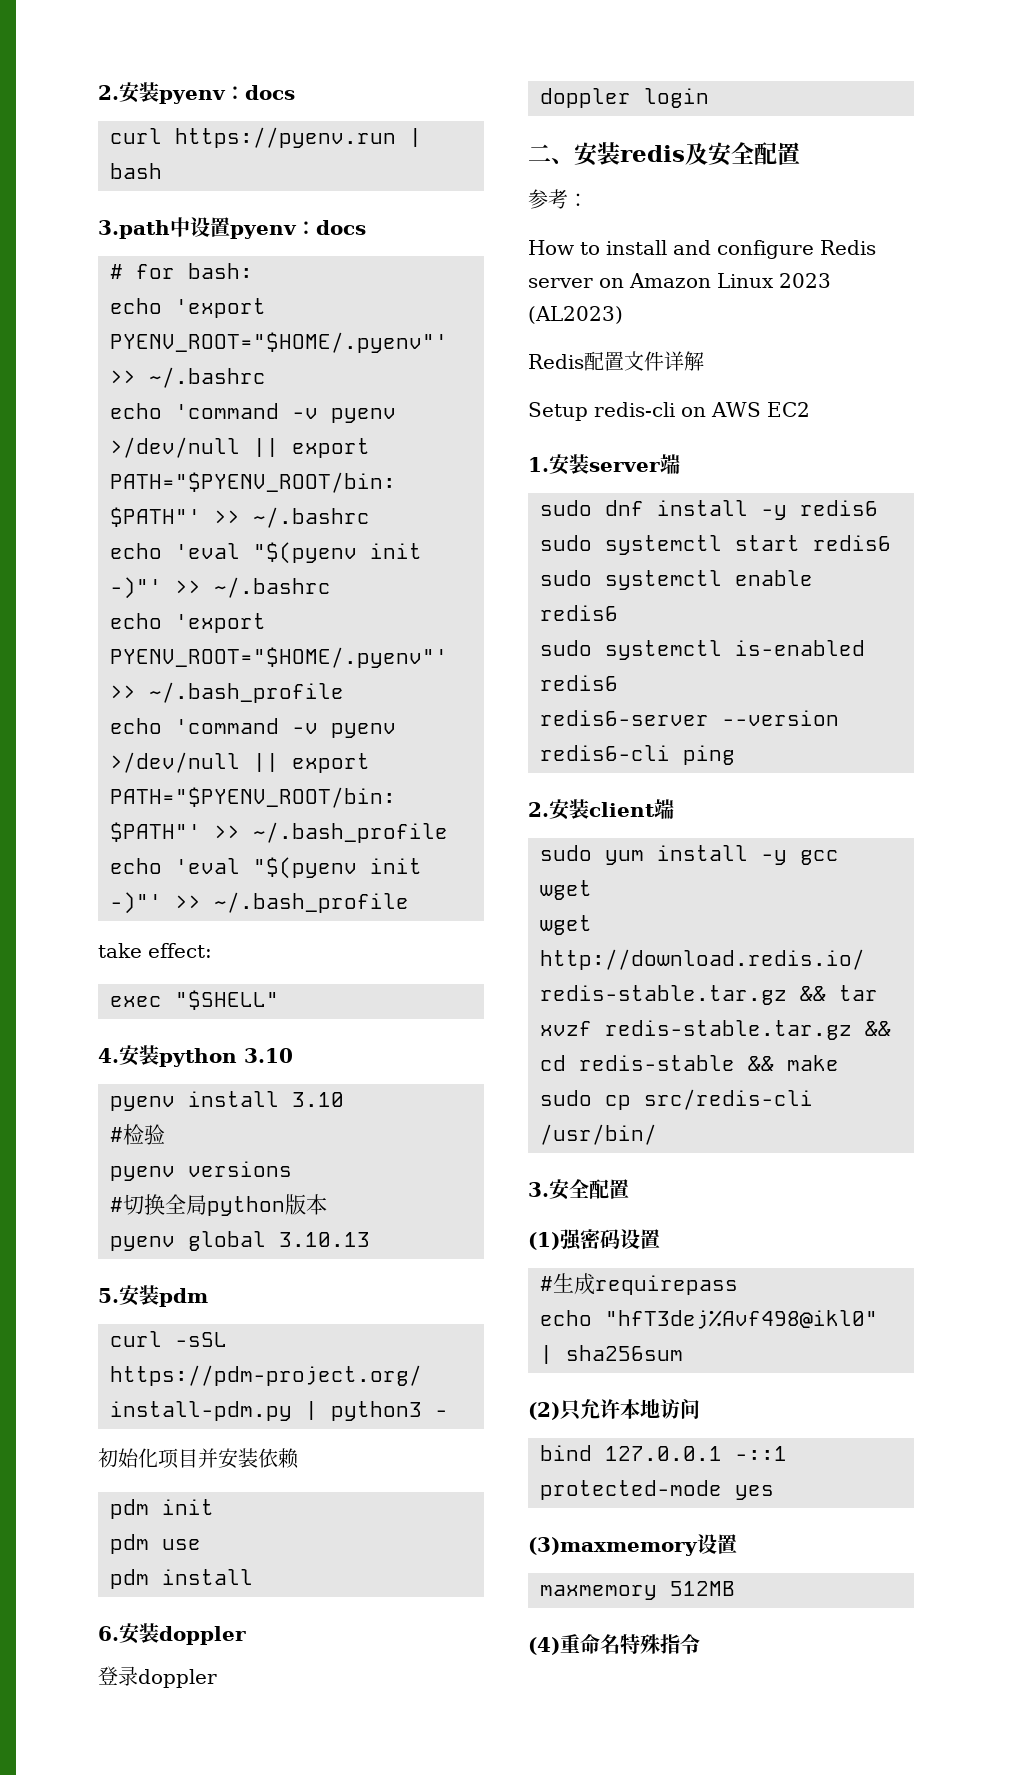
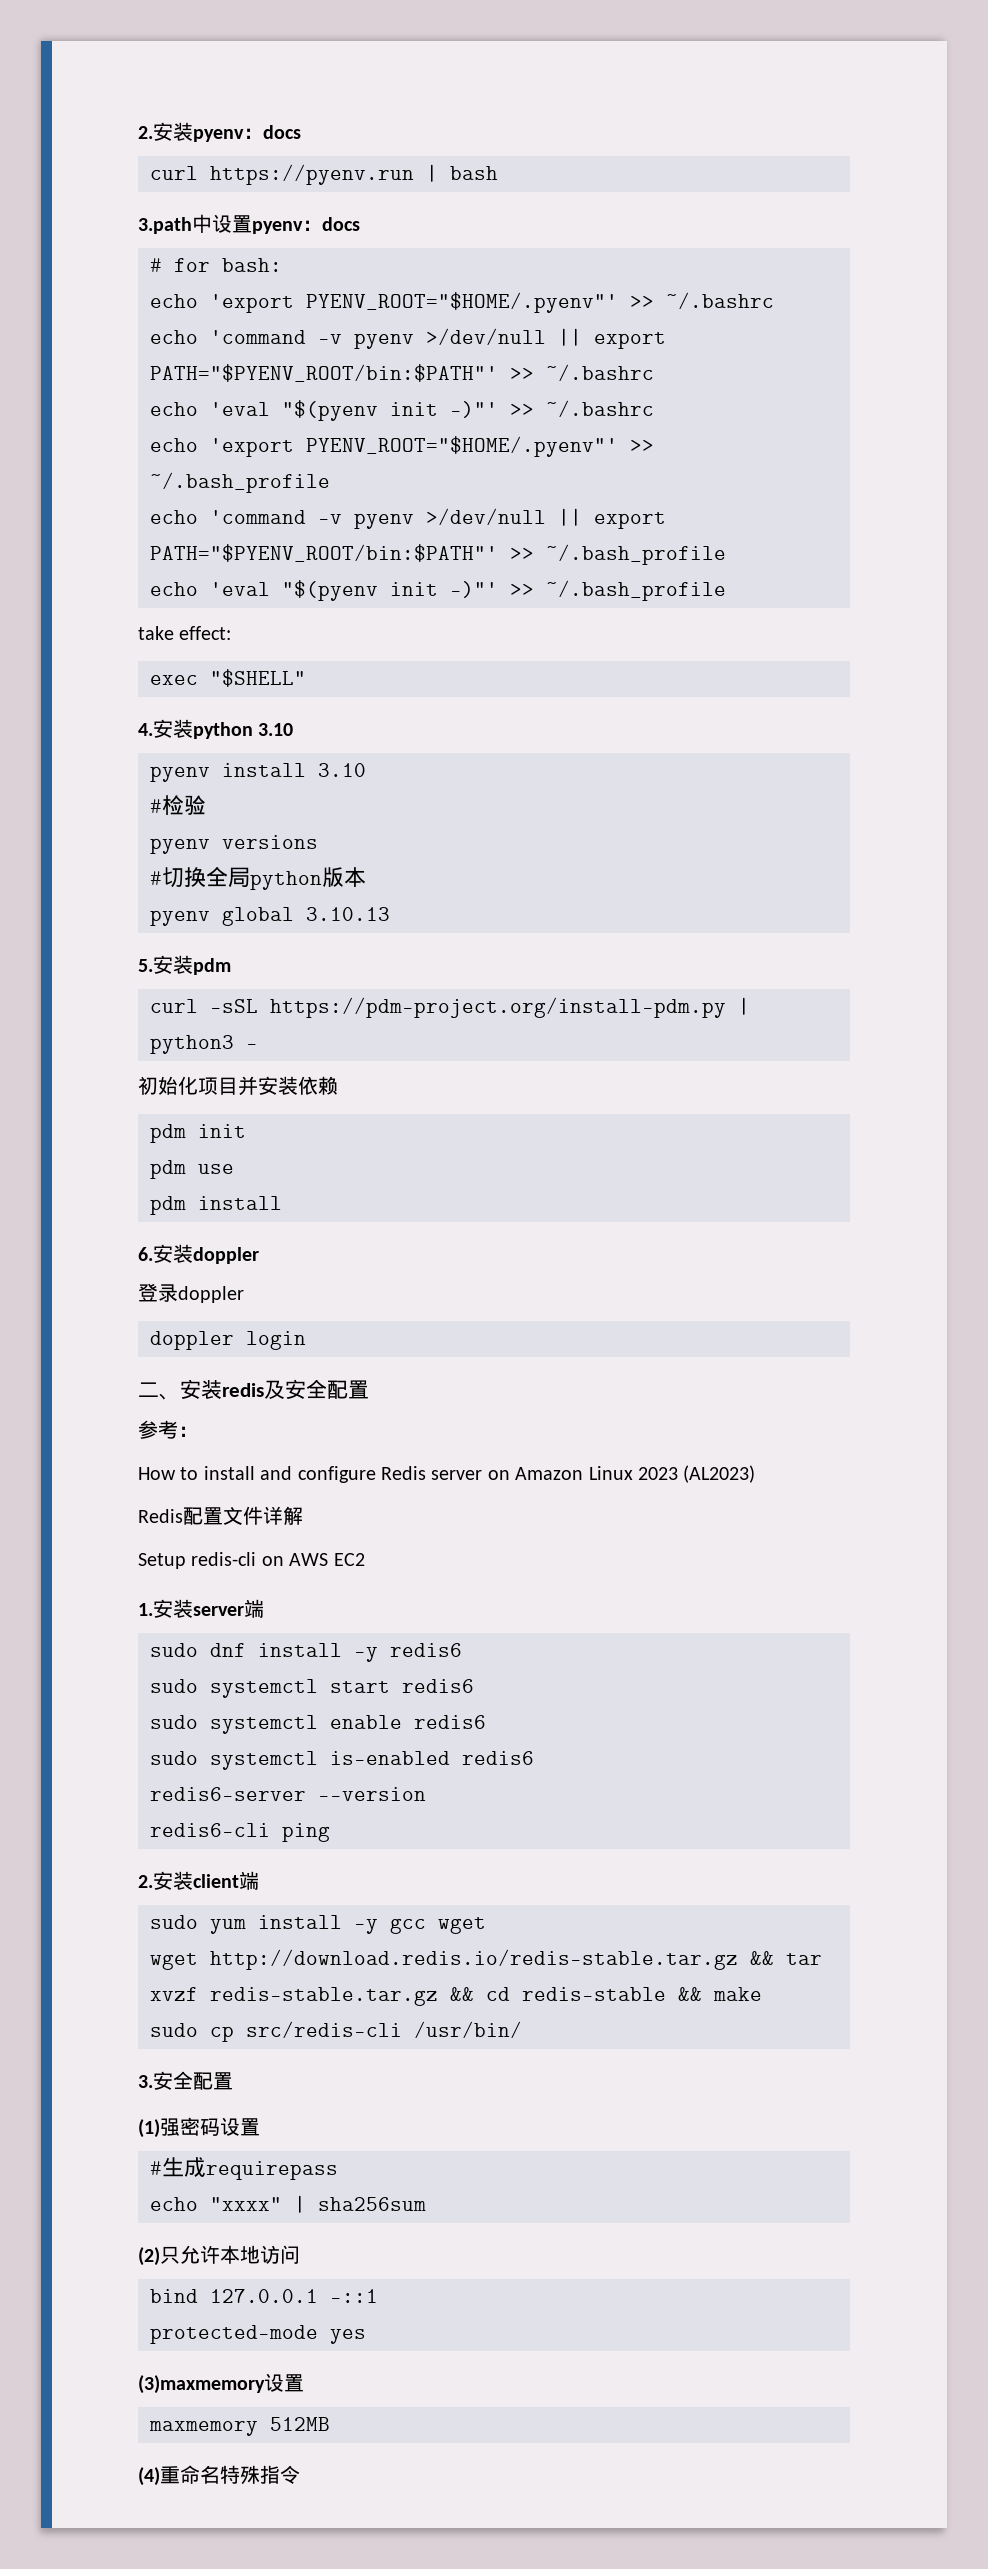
[605,1310,878,1329] "hfT3dej%Avf498@ikl0" -> [210,2197,282,2211] "xxxx"

